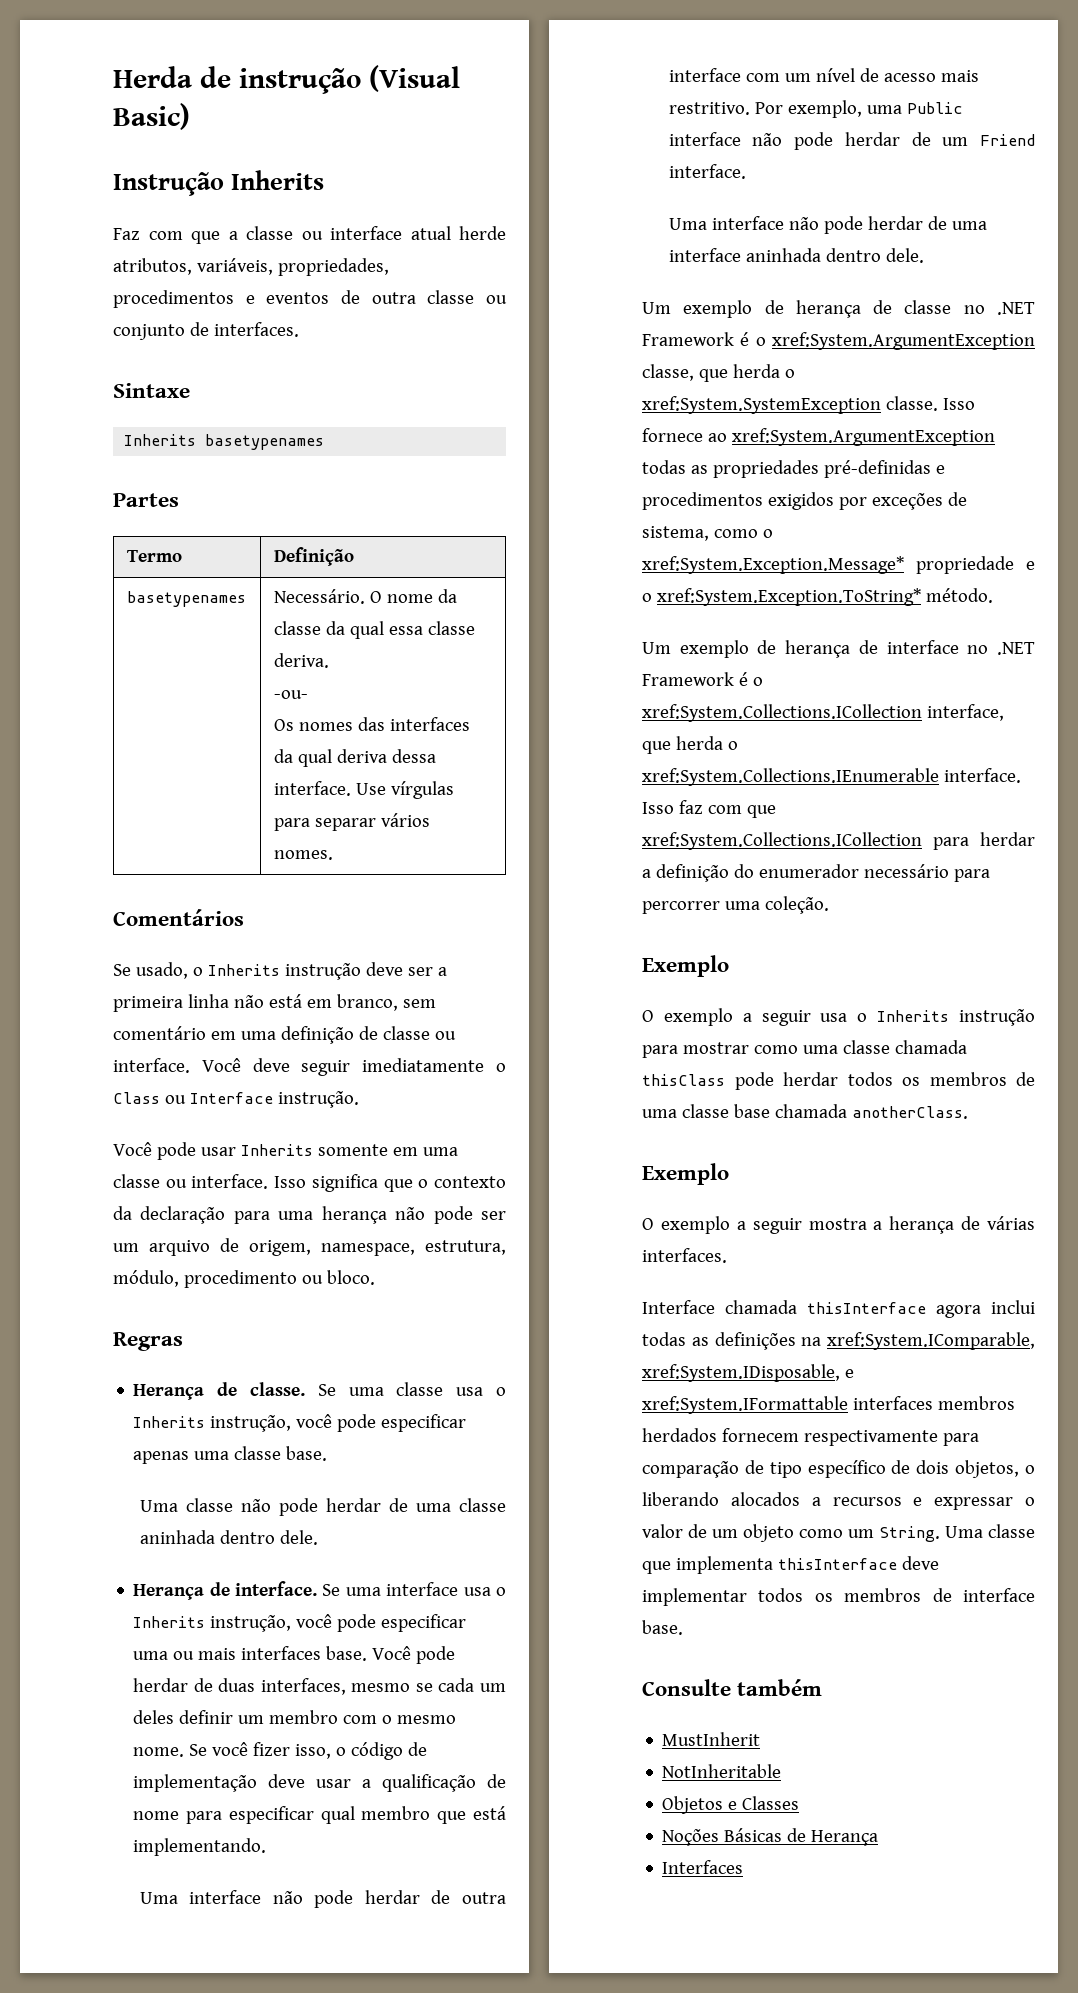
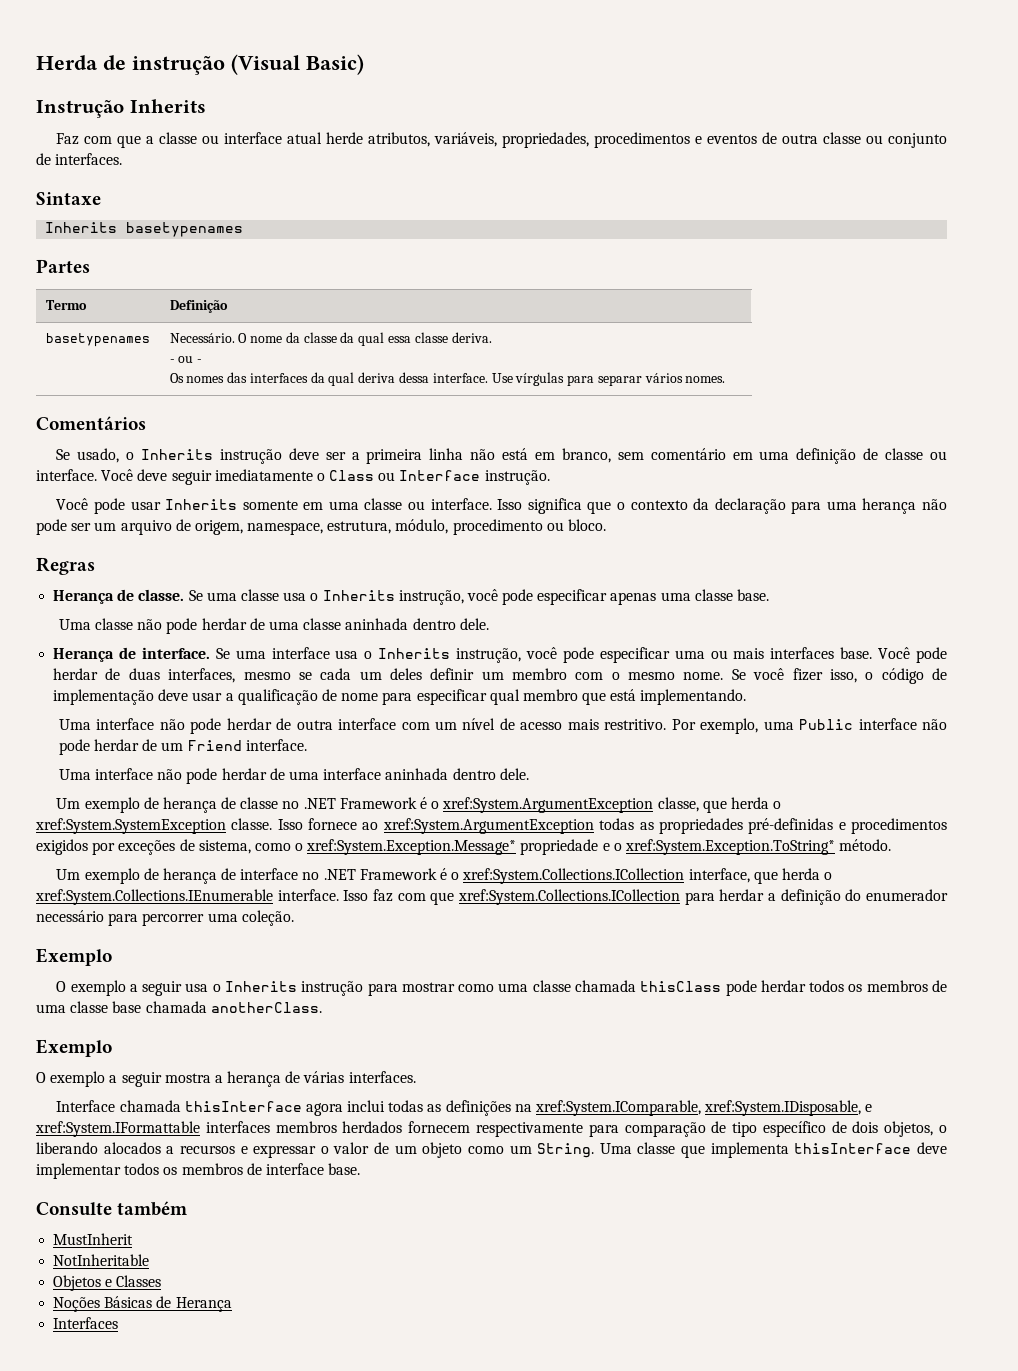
[273,690,308,699] -ou- -> [169,356,203,363] - ou -

